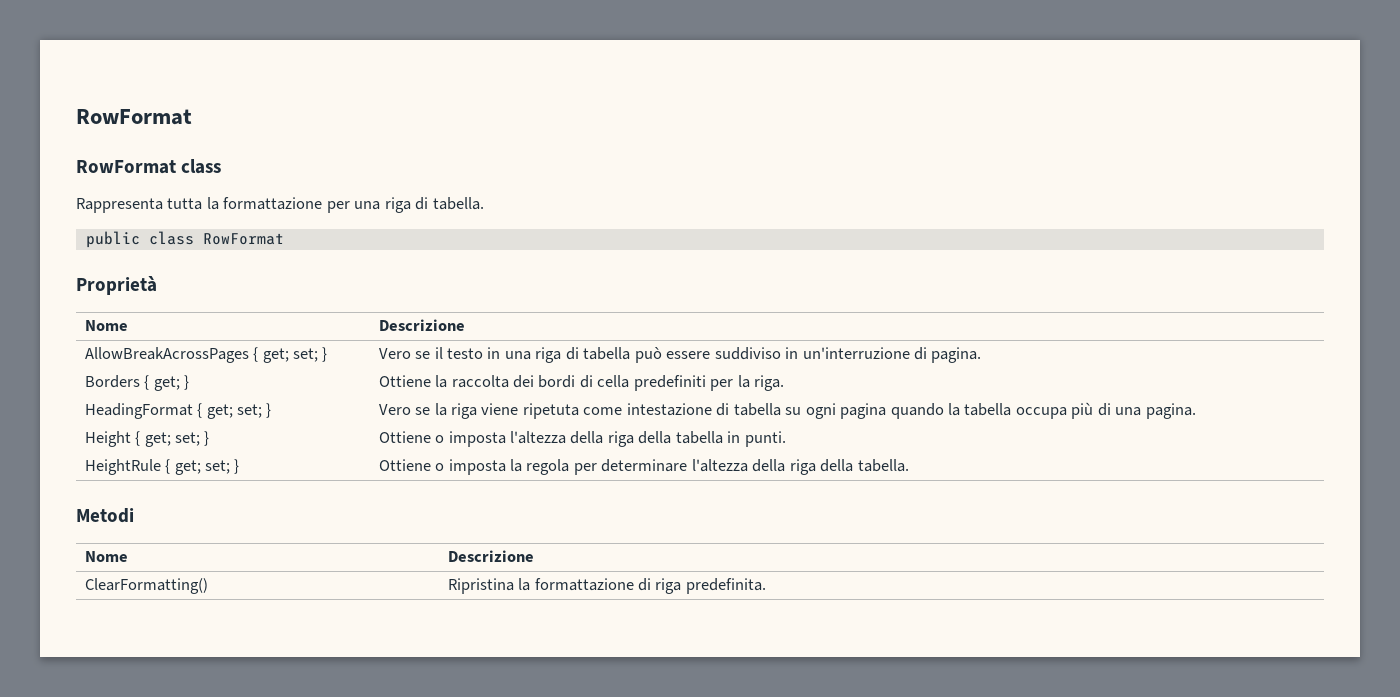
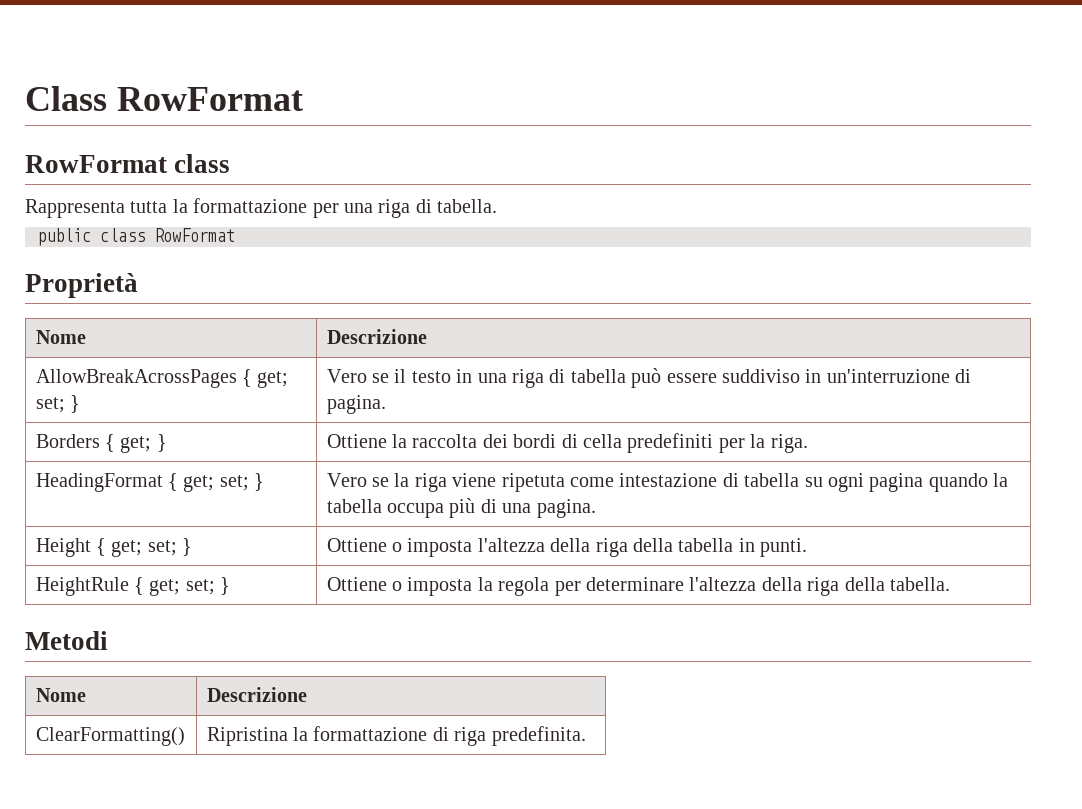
(76, 117) none -> [25,86,107,111] Class

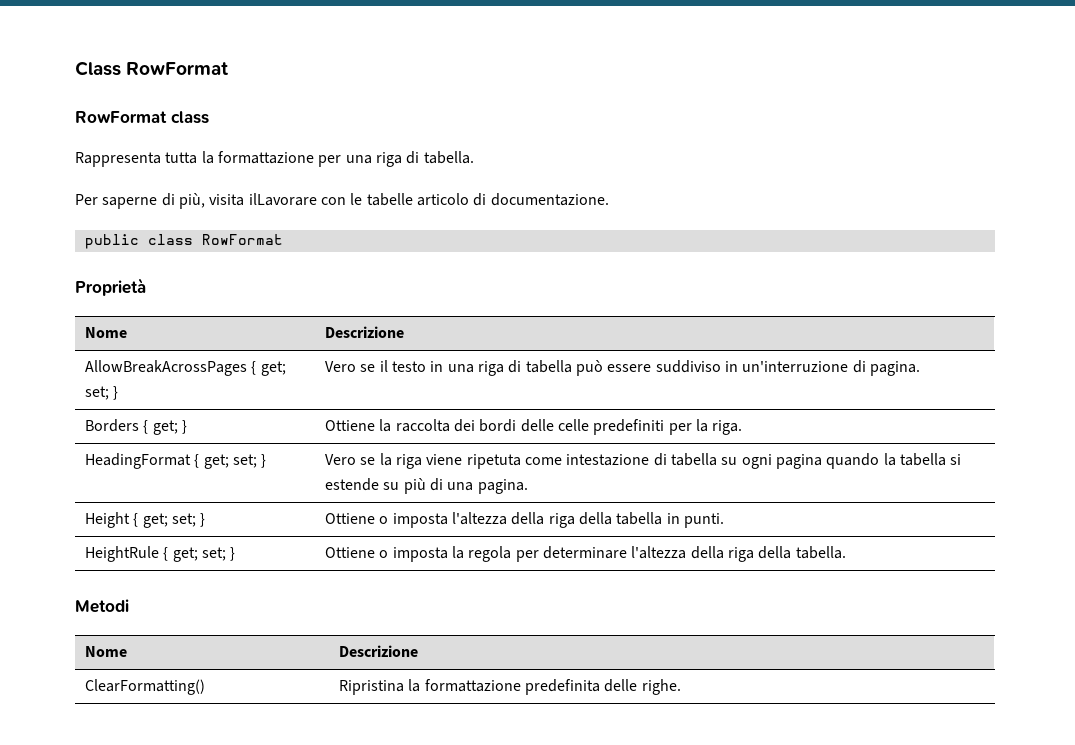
(498, 206) none -> [75,193,609,209] // Per saperne di più, visita ilLavorare con le tabelle articolo di documentazione.
[561,434,622,448] di cella -> [520,419,590,432] delle celle
[386,503,444,518] occupa -> [950,454,962,465] [325,478,400,491] si estende su
[432,726,586,746] di riga predefinita. -> [525,679,681,695] predefinita delle righe.

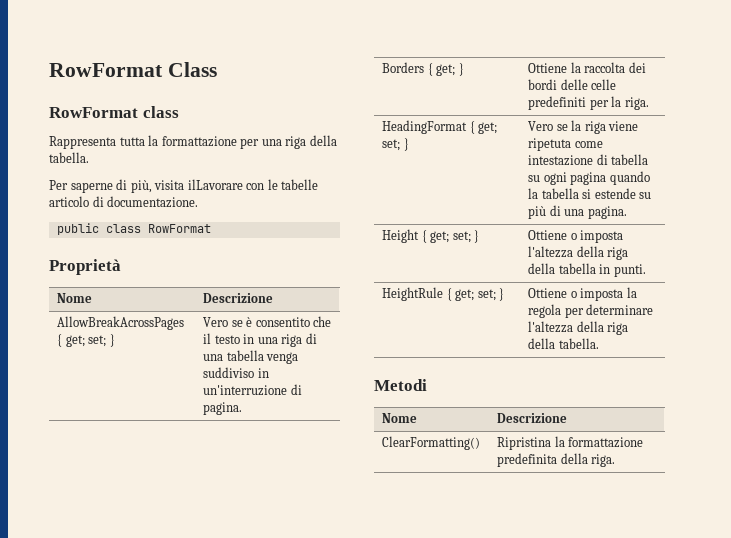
(75, 68) none -> [49,63,163,77] RowFormat
[126,62,229,75] RowFormat -> (217, 69) none
[406,151,420,164] di -> [309,135,337,146] della
(376, 368) none -> [246,316,332,327] è consentito che
[525,360,652,376] tabella può essere -> [203,350,299,364] una tabella venga
[604,679,681,695] delle righe. -> [560,453,616,467] della riga.

